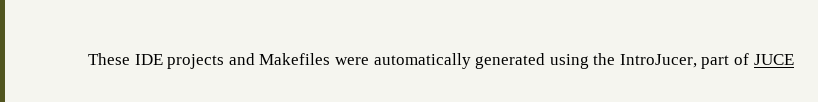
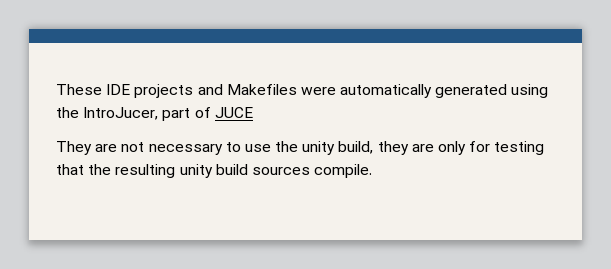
(794, 59) none -> [56,141,545,155] [56,164,373,178] // They are not necessary to use the unity build, they are only for testing that the resulting unity build sources compile.

